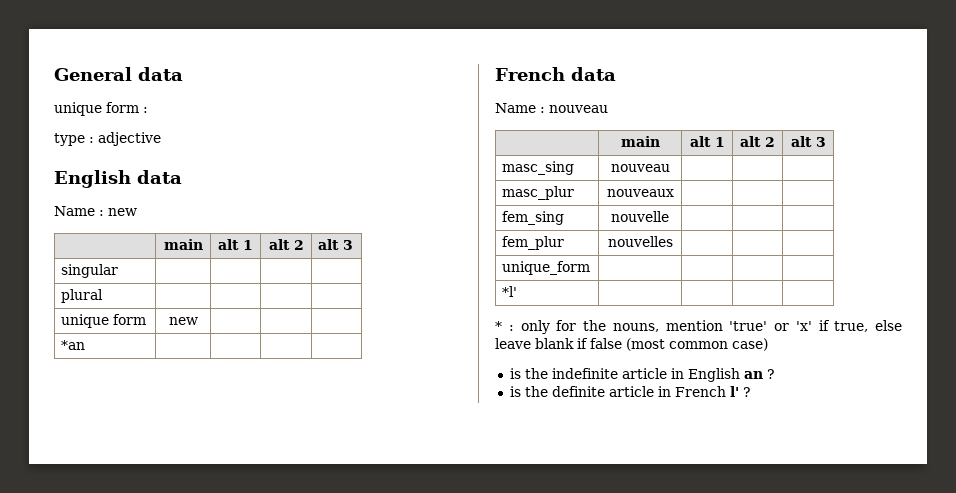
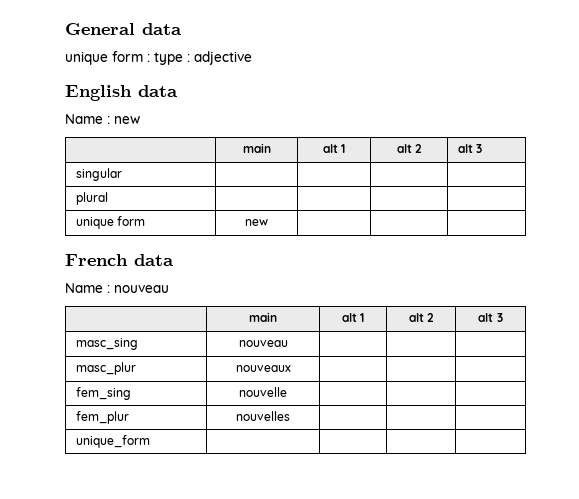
(148, 110) // -> (150, 58) none
[61,340,86,350] // *an | | | | -> (268, 222) none
[502,286,518,297] [495,320,902,334] [495,338,768,351] [509,368,775,382] [509,386,751,397] // *l' | | | | // * : only for the nouns, mention 'true' or 'x' if true, else leave blank if false (most common case) // is the indefinite article in English an ? // is the definite article in French l' ? -> (150, 441) none

